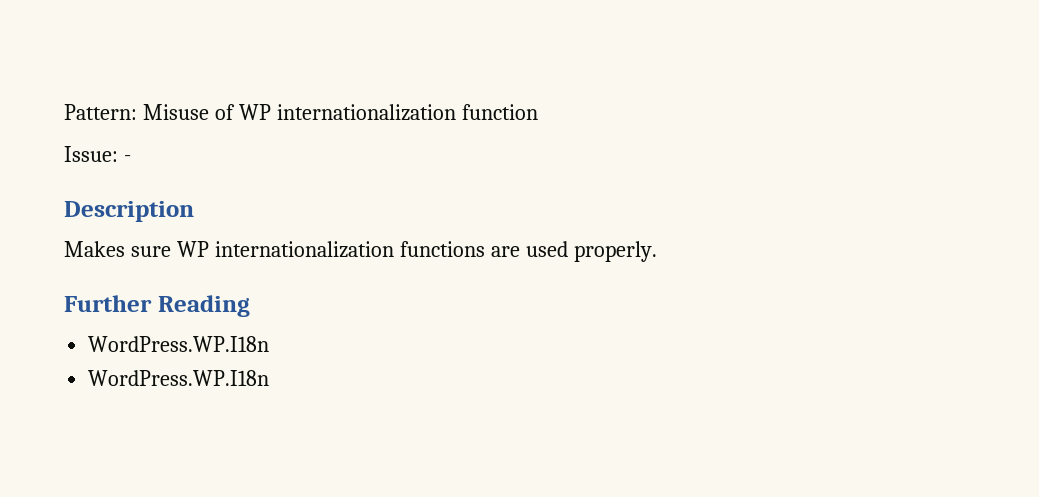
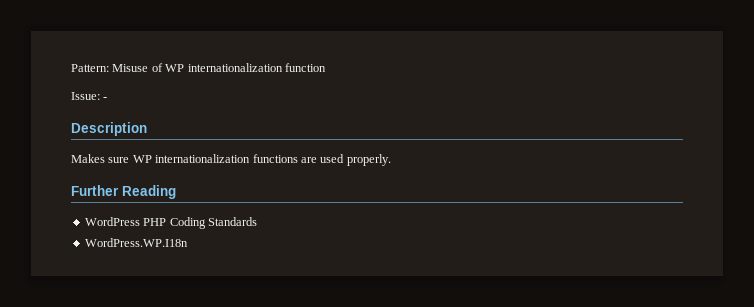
[88,336,270,352] WordPress.WP.I18n -> [84,217,257,229] WordPress PHP Coding Standards

